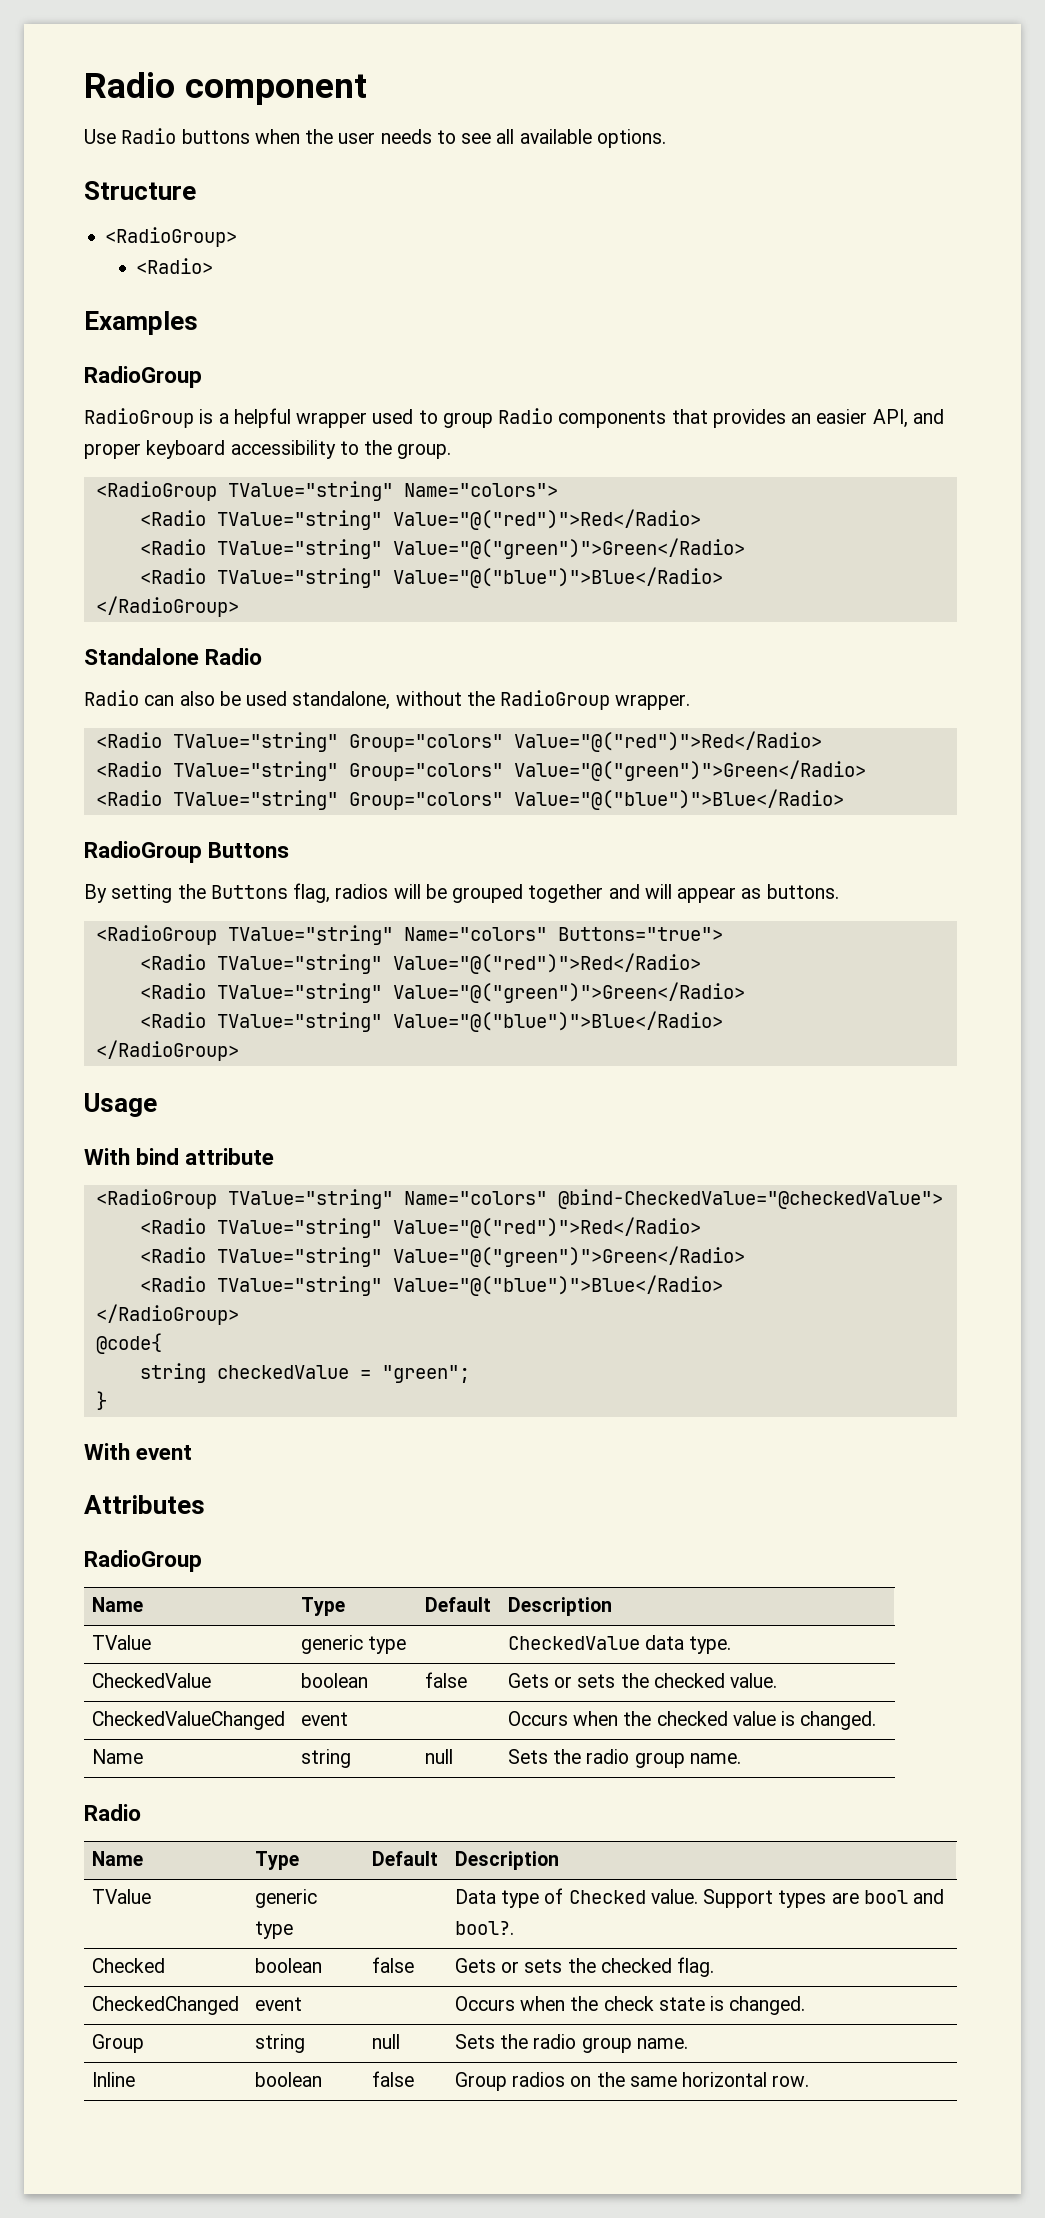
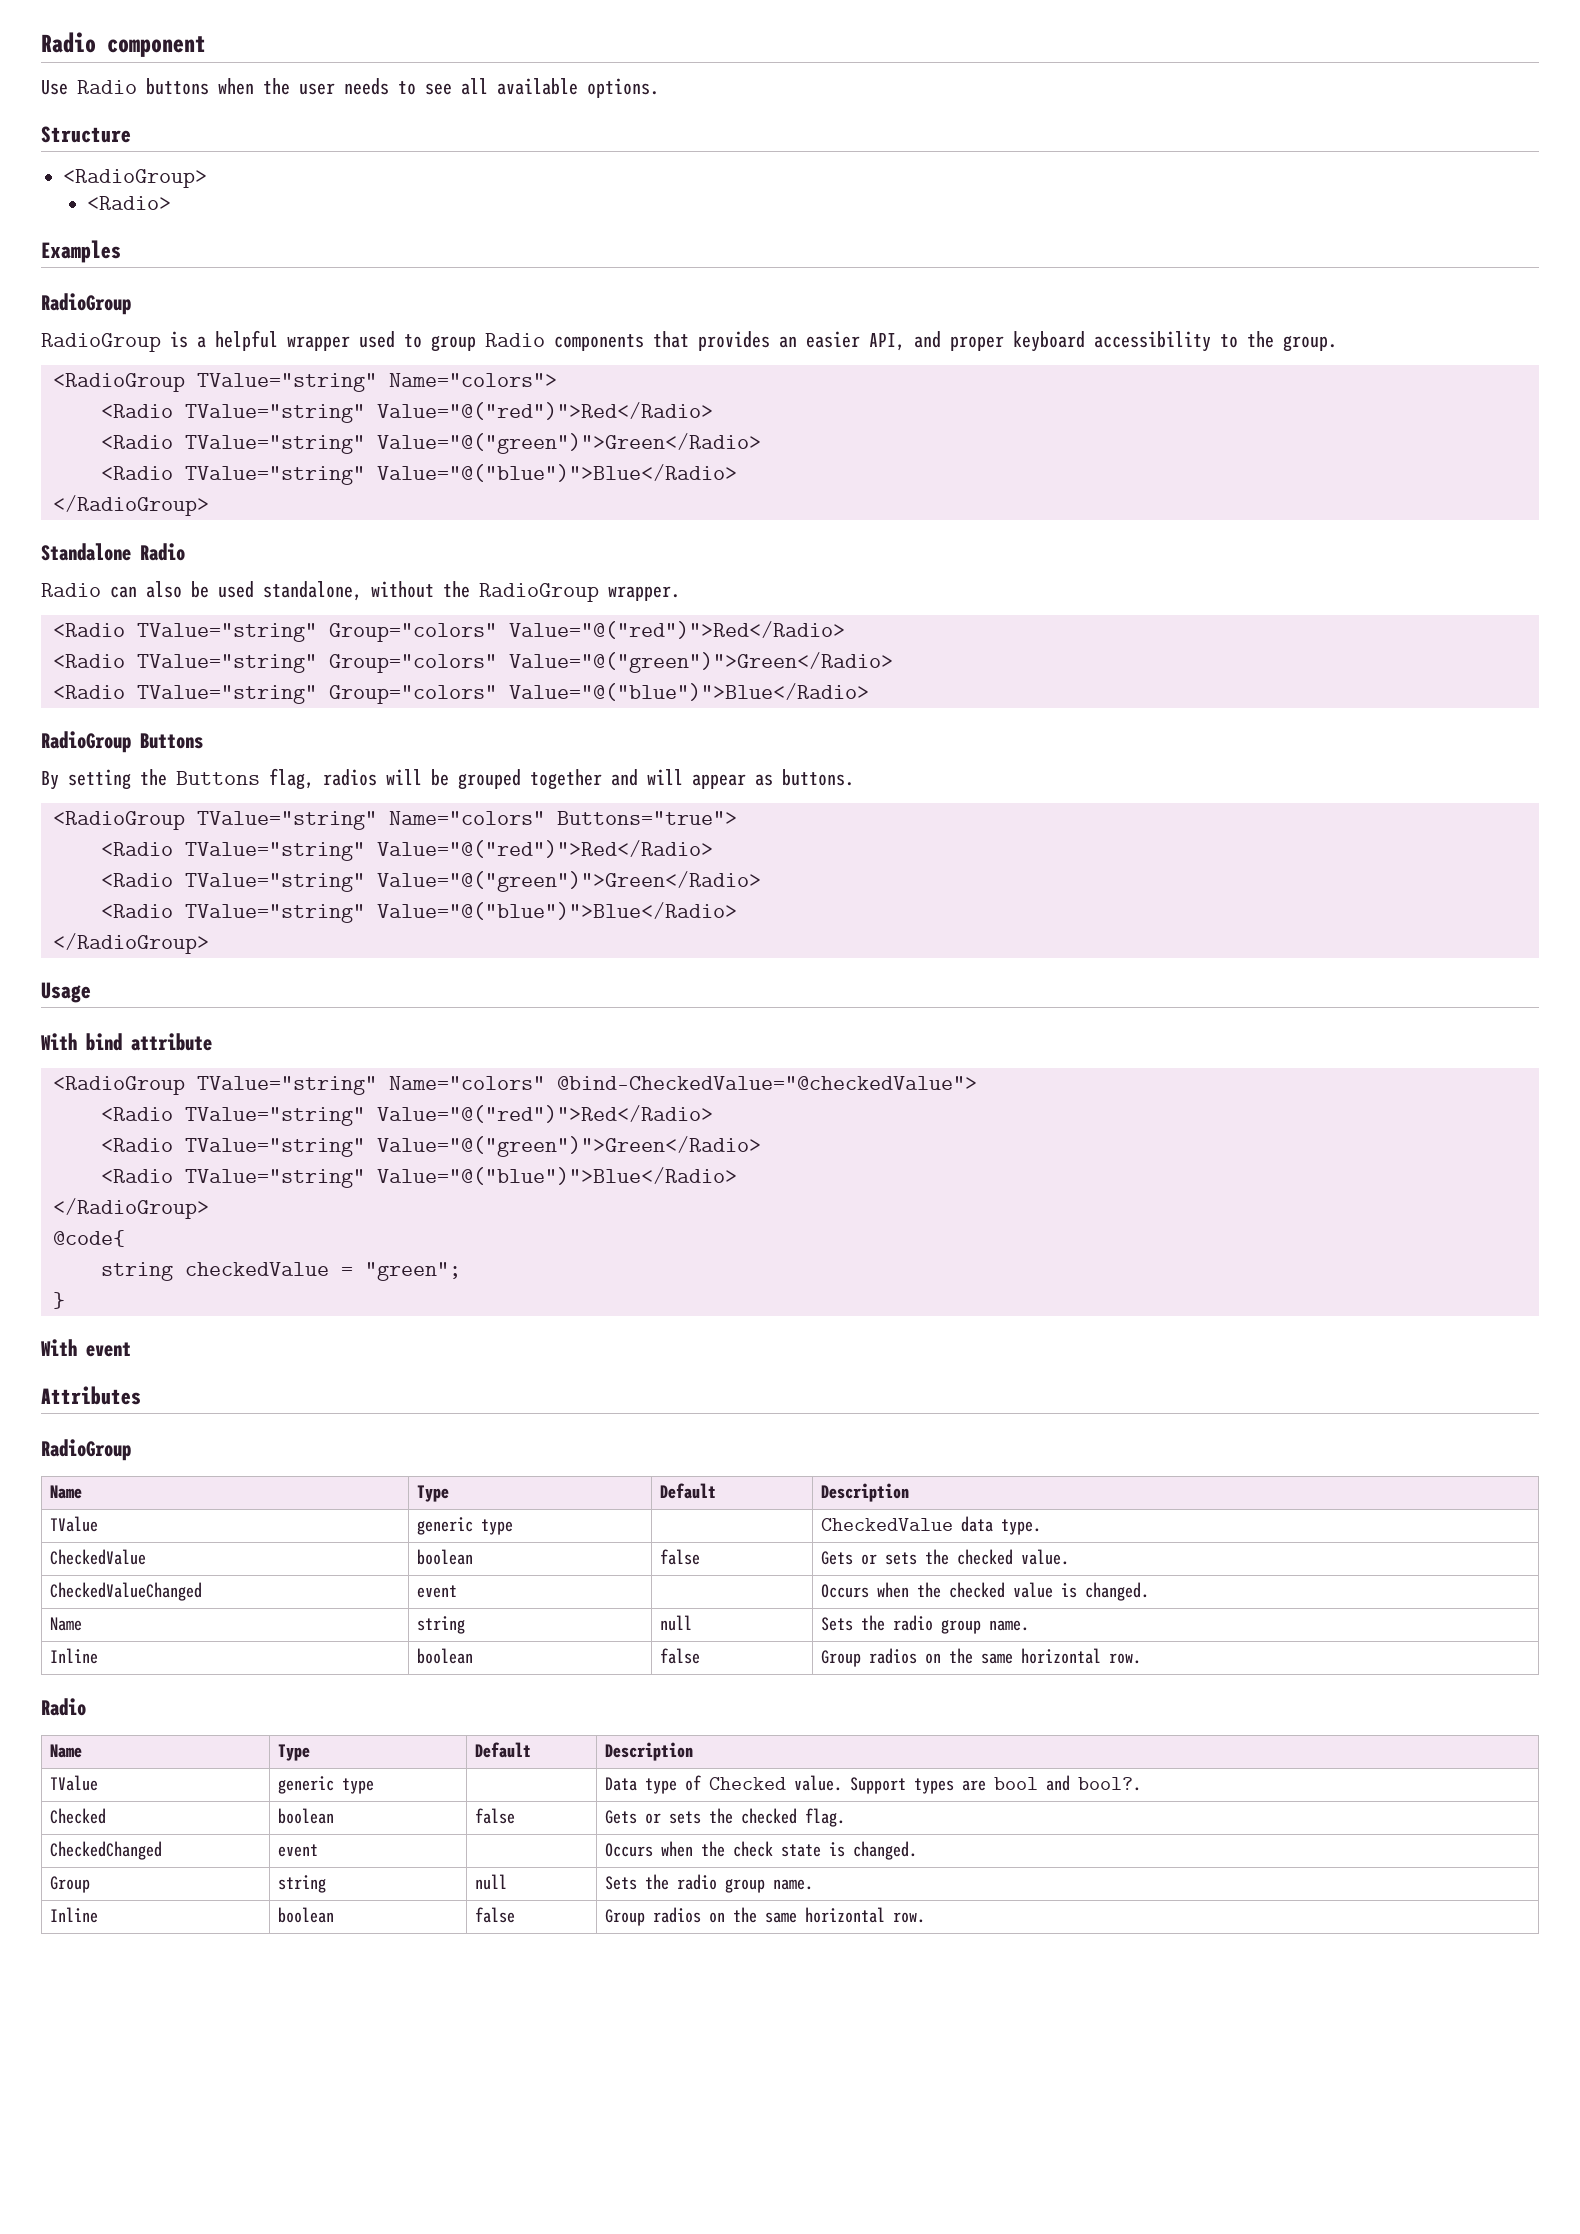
(741, 1758) none -> [49,1648,98,1664] [416,1648,473,1664] [659,1648,700,1664] [820,1648,1141,1667] // Inline | boolean | false | Group radios on the same horizontal row.

